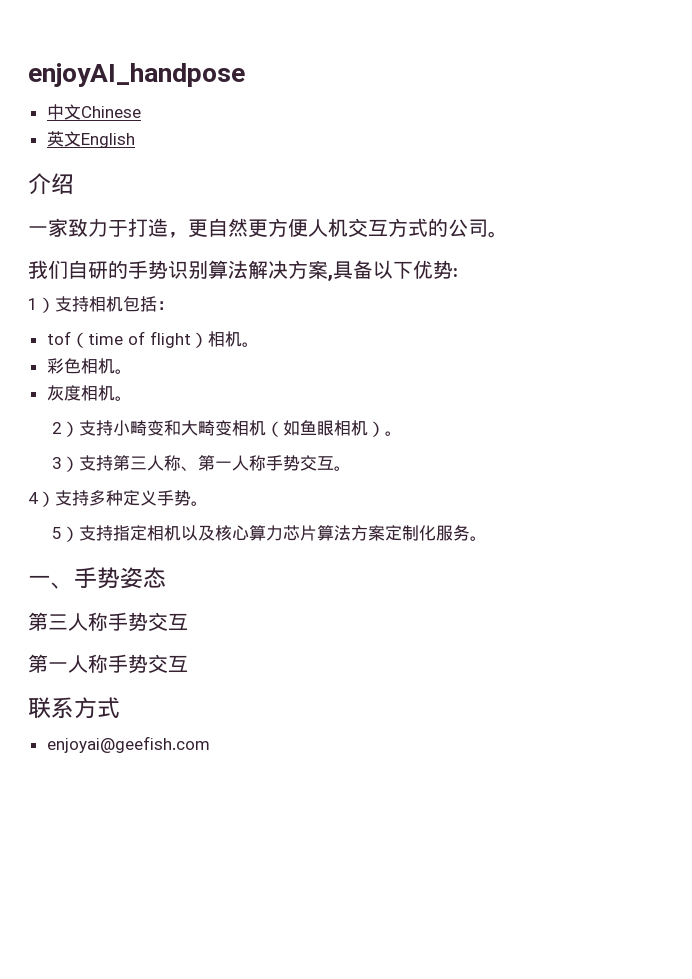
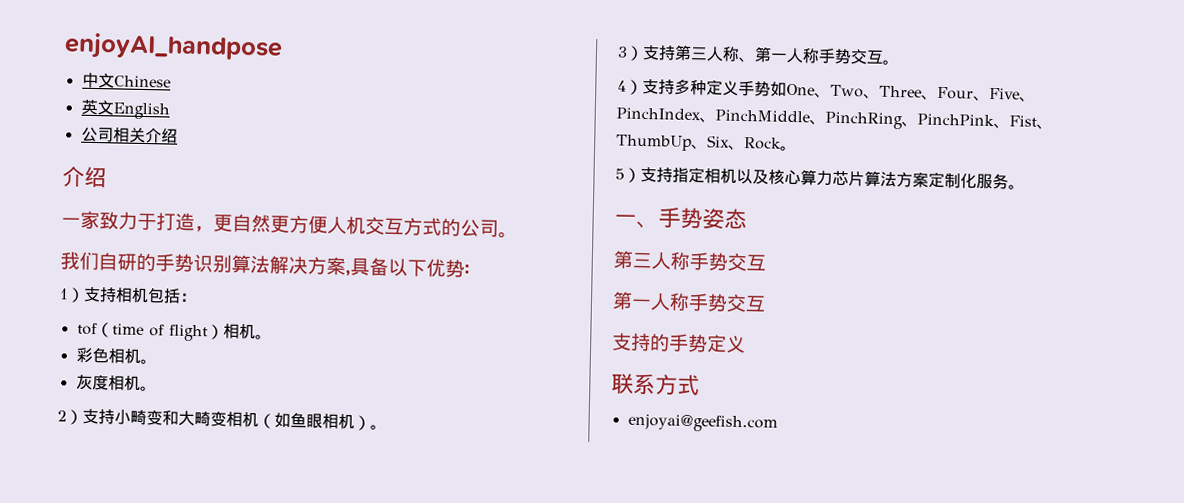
(135, 140) none -> [80,126,178,144] // 公司相关介绍
(191, 498) none -> [770,81,1036,102] [616,107,1053,130] [616,134,782,151] 如One、Two、Three、Four、Five、PinchIndex、PinchMiddle、PinchRing、PinchPink、Fist、ThumbUp、Six、Rock
(188, 664) none -> [612,332,746,354] // 支持的手势定义

